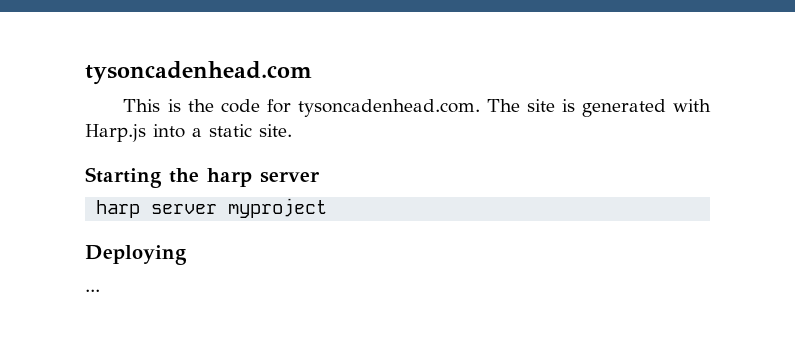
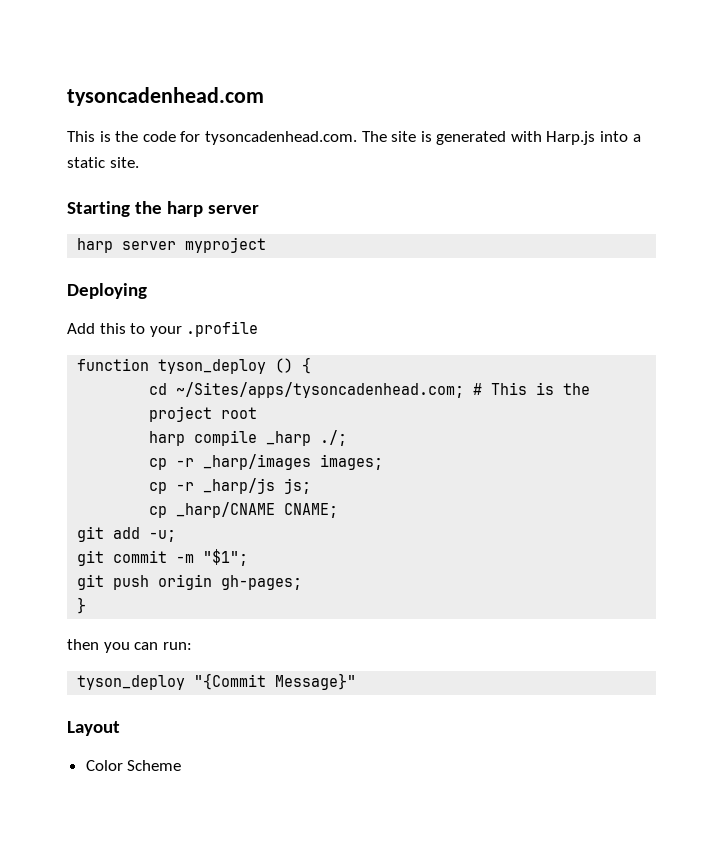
[85,289,100,292] ... -> [67,321,259,337] [77,357,312,374] [149,382,591,398] [149,406,258,422] [149,430,348,446] [149,454,384,470] [149,478,312,494] [149,502,339,518] [77,526,177,542] [77,549,249,566] [77,574,303,590] [77,597,87,614] [67,639,192,653] [77,673,357,690] [67,721,120,736] [85,760,182,771] Add this to your .profile // function tyson_deploy () { // cd ~/Sites/apps/tysoncadenhead.com; # This is the project root // harp compile _harp ./; // cp -r _harp/images images; // cp -r _harp/js js; // cp _harp/CNAME CNAME; // git add -u; // git commit -m "$1"; // git push origin gh-pages; // } // then you can run: // tyson_deploy "{Commit Message}" // Layout // Color Scheme

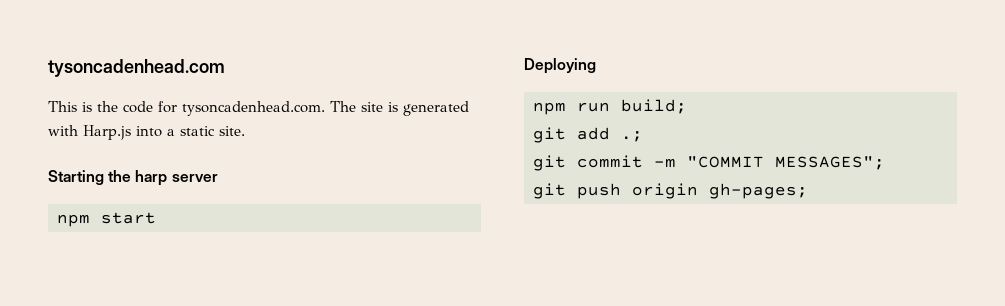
[77,237,267,253] [67,283,147,299] [67,321,259,337] [77,357,312,374] [149,382,591,398] [149,406,258,422] [149,430,348,446] [149,454,384,470] [149,478,312,494] [149,502,339,518] harp server myproject // Deploying // Add this to your .profile // function tyson_deploy () { // cd ~/Sites/apps/tysoncadenhead.com; # This is the project root // harp compile _harp ./; // cp -r _harp/images images; // cp -r _harp/js js; // cp _harp/CNAME CNAME; -> [57,212,156,227] [524,58,596,74] [533,99,687,115] npm start // Deploying // npm run build;
[149,530,177,542] -u; -> [621,131,643,142] .;
[203,549,249,566] "$1"; -> [687,156,885,170] "COMMIT MESSAGES";
[77,597,87,614] [67,639,192,653] [77,673,357,690] [67,721,120,736] [85,760,182,771] // } // then you can run: // tyson_deploy "{Commit Message}" // Layout // Color Scheme -> (808, 191) none

